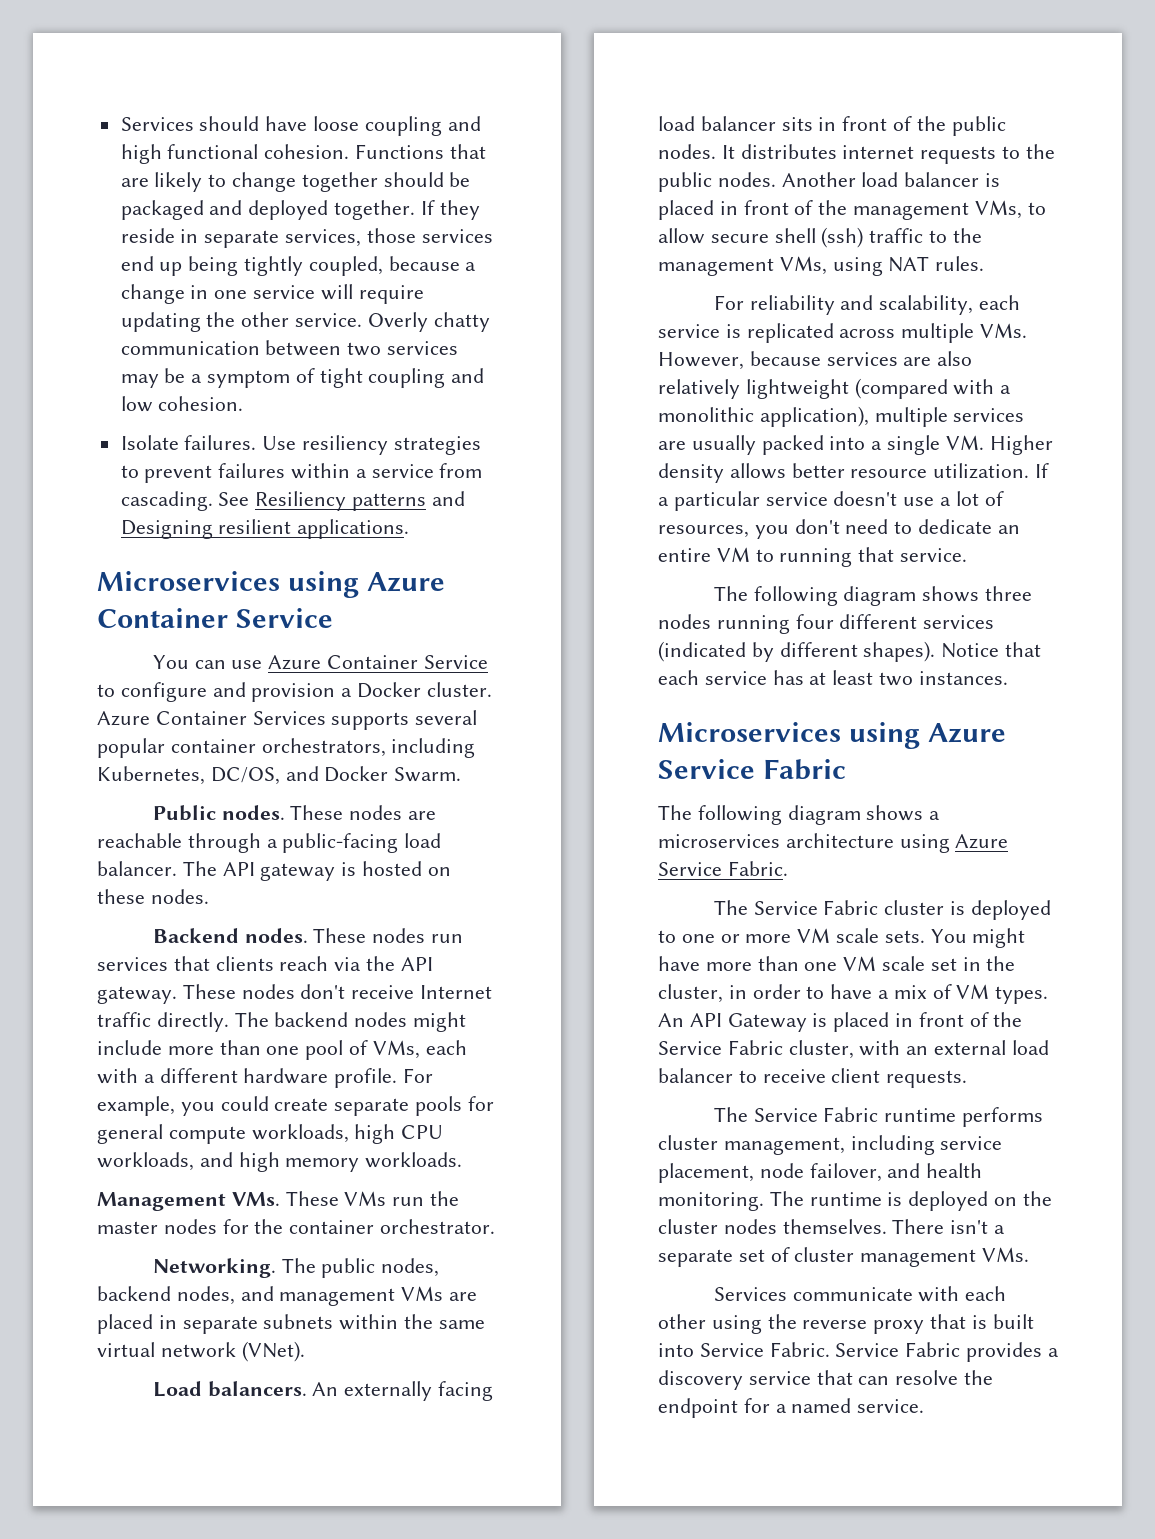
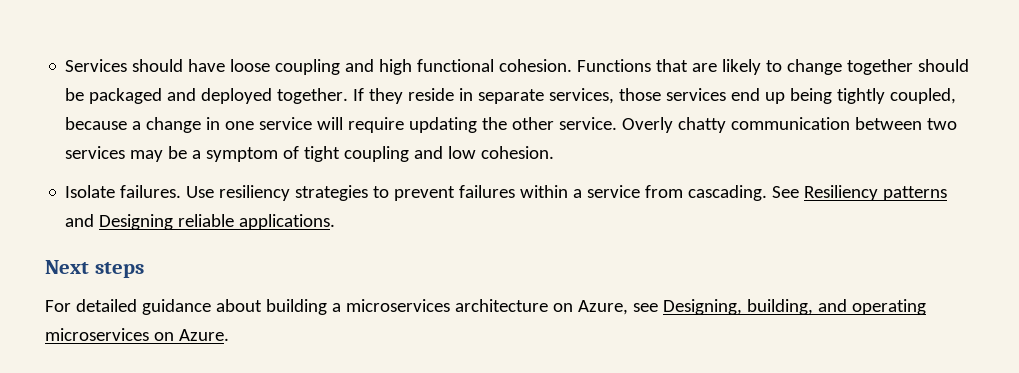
[218,519,292,534] resilient -> [178,214,235,227] reliable
[97,571,445,598] [97,608,333,628] [152,655,488,670] [97,682,492,702] [97,710,478,730] [97,738,476,758] [97,766,462,785] [152,805,437,821] [97,833,442,853] [97,861,451,881] [97,889,209,904] [152,928,464,943] [97,956,433,971] [97,984,493,1004] [97,1012,467,1032] [97,1040,467,1060] [97,1068,434,1088] [97,1096,494,1116] [97,1124,444,1144] [97,1152,463,1172] [97,1191,460,1211] [97,1219,496,1234] [152,1258,440,1278] [97,1286,478,1306] [97,1314,485,1334] [97,1341,305,1362] [152,1381,494,1401] [658,116,1006,136] [658,144,1055,164] [658,172,1001,192] [658,200,1046,220] [658,227,982,248] [658,256,985,276] [713,295,1021,315] [658,323,1028,343] [658,351,973,370] [658,378,1012,399] [658,406,1025,427] [658,435,1053,455] [658,463,1050,483] [658,491,1004,511] [658,519,1020,539] [658,547,968,567] [713,586,1033,606] [658,614,995,634] [658,641,1042,662] [658,670,1008,686] [658,722,1006,749] [658,759,846,780] [658,805,941,825] [658,833,1009,853] [658,861,788,876] [713,900,1051,920] [658,928,1026,948] [658,956,1016,971] [658,984,1049,1004] [658,1012,1023,1032] [658,1040,1049,1059] [658,1068,968,1088] [713,1107,1044,1127] [658,1135,1003,1155] [658,1163,983,1183] [658,1191,1052,1211] [658,1219,1006,1234] [658,1247,1030,1267] [713,1286,1007,1302] [658,1314,1034,1334] [658,1342,1059,1362] [658,1370,994,1390] [658,1398,925,1418] Microservices using Azure Container Service // You can use Azure Container Service to configure and provision a Docker cluster. Azure Container Services supports several popular container orchestrators, including Kubernetes, DC/OS, and Docker Swarm. // Public nodes. These nodes are reachable through a public-facing load balancer. The API gateway is hosted on these nodes. // Backend nodes. These nodes run services that clients reach via the API gateway. These nodes don't receive Internet traffic directly. The backend nodes might include more than one pool of VMs, each with a different hardware profile. For example, you could create separate pools for general compute workloads, high CPU workloads, and high memory workloads. // Management VMs. These VMs run the master nodes for the container orchestrator. // Networking. The public nodes, backend nodes, and management VMs are placed in separate subnets within the same virtual network (VNet). // Load balancers. An externally facing load balancer sits in front of the public nodes. It distributes internet requests to the public nodes. Another load balancer is placed in front of the management VMs, to allow secure shell (ssh) traffic to the management VMs, using NAT rules. // For reliability and scalability, each service is replicated across multiple VMs. However, because services are also relatively lightweight (compared with a monolithic application), multiple services are usually packed into a single VM. Higher density allows better resource utilization. If a particular service doesn't use a lot of resources, you don't need to dedicate an entire VM to running that service. // The following diagram shows three nodes running four different services (indicated by different shapes). Notice that each service has at least two instances. // Microservices using Azure Service Fabric // The following diagram shows a microservices architecture using Azure Service Fabric. // The Service Fabric cluster is deployed to one or more VM scale sets. You might have more than one VM scale set in the cluster, in order to have a mix of VM types. An API Gateway is placed in front of the Service Fabric cluster, with an external load balancer to receive client requests. // The Service Fabric runtime performs cluster management, including service placement, node failover, and health monitoring. The runtime is deployed on the cluster nodes themselves. There isn't a separate set of cluster management VMs. // Services communicate with each other using the reverse proxy that is built into Service Fabric. Service Fabric provides a discovery service that can resolve the endpoint for a named service. -> [45,260,144,278] [45,299,926,315] [45,328,229,341] Next steps // For detailed guidance about building a microservices architecture on Azure, see Designing, building, and operating microservices on Azure.

